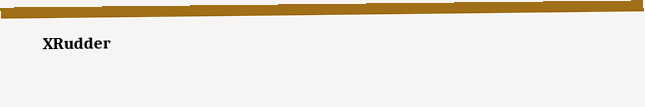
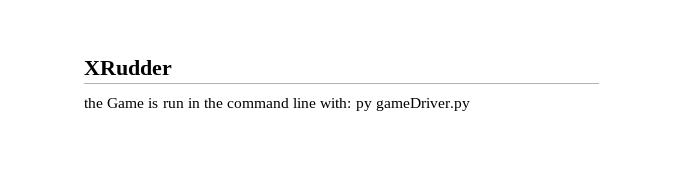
(111, 43) none -> [84,98,470,111] // the Game is run in the command line with: py gameDriver.py

